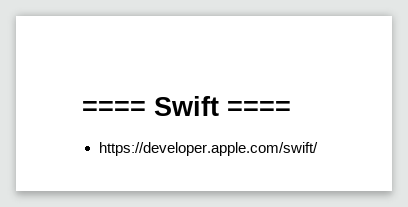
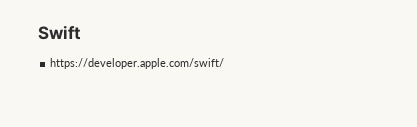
[82,101,146,116] ==== -> (38, 32) none
[227,101,291,116] ==== -> (81, 32) none

